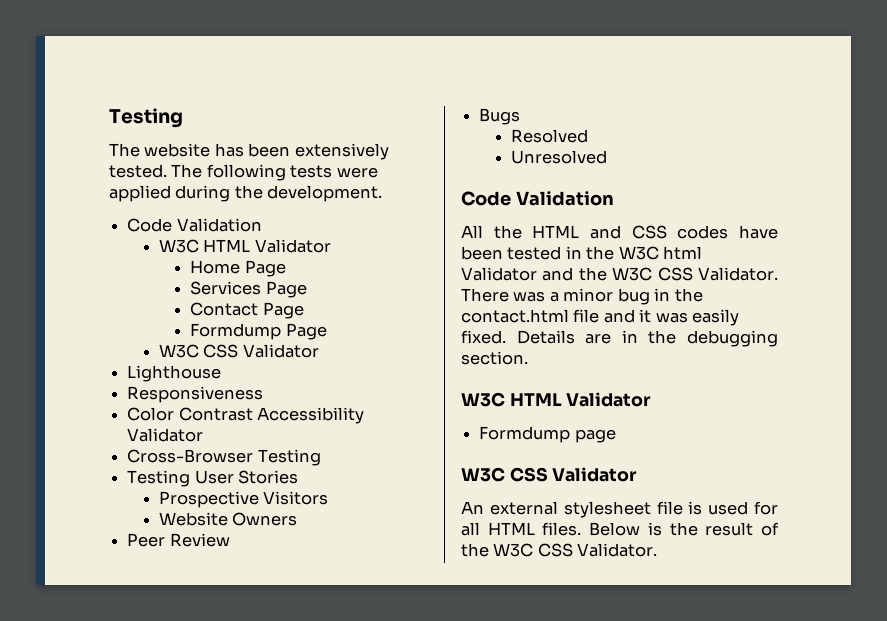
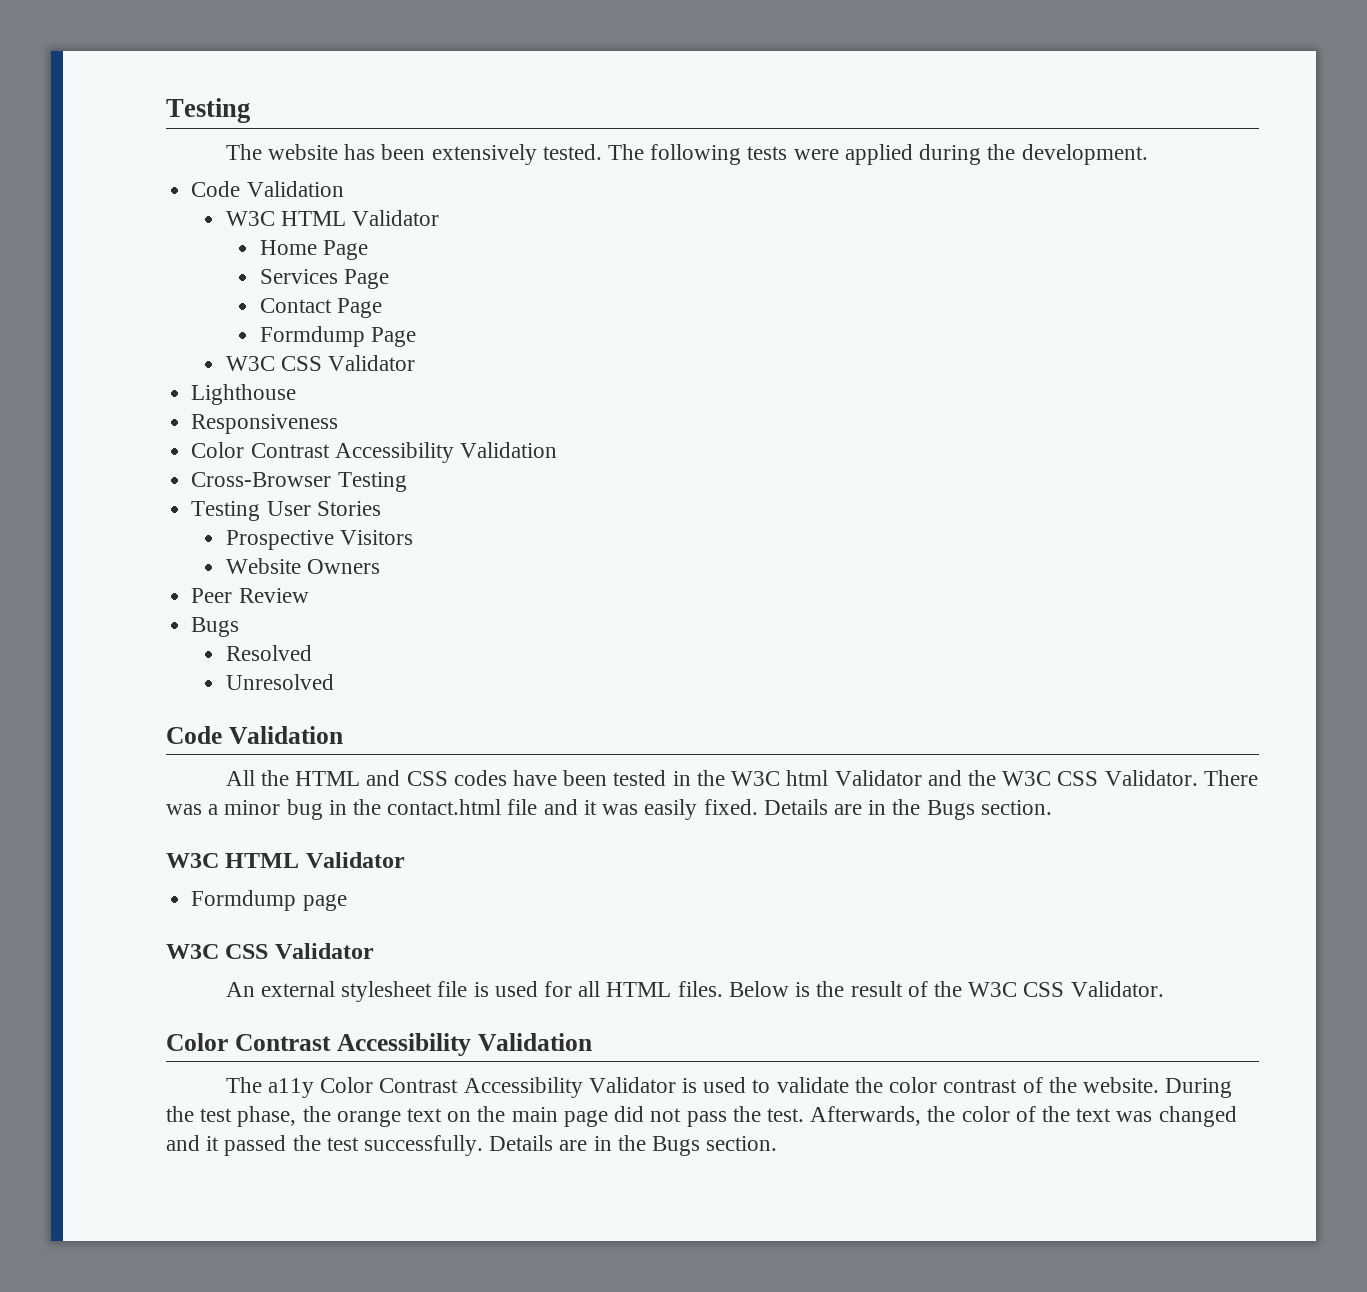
[127,428,204,442] Validator -> [459,442,557,458] Validation
[687,330,778,347] debugging -> [926,800,975,820] Bugs
(658, 550) none -> [166,1033,592,1056] [225,1077,1233,1098] [166,1106,1237,1127] [166,1135,778,1156] // Color Contrast Accessibility Validation // The a11y Color Contrast Accessibility Validator is used to validate the color contrast of the website. During the test phase, the orange text on the main page did not pass the test. Afterwards, the color of the text was changed and it passed the test successfully. Details are in the Bugs section.

